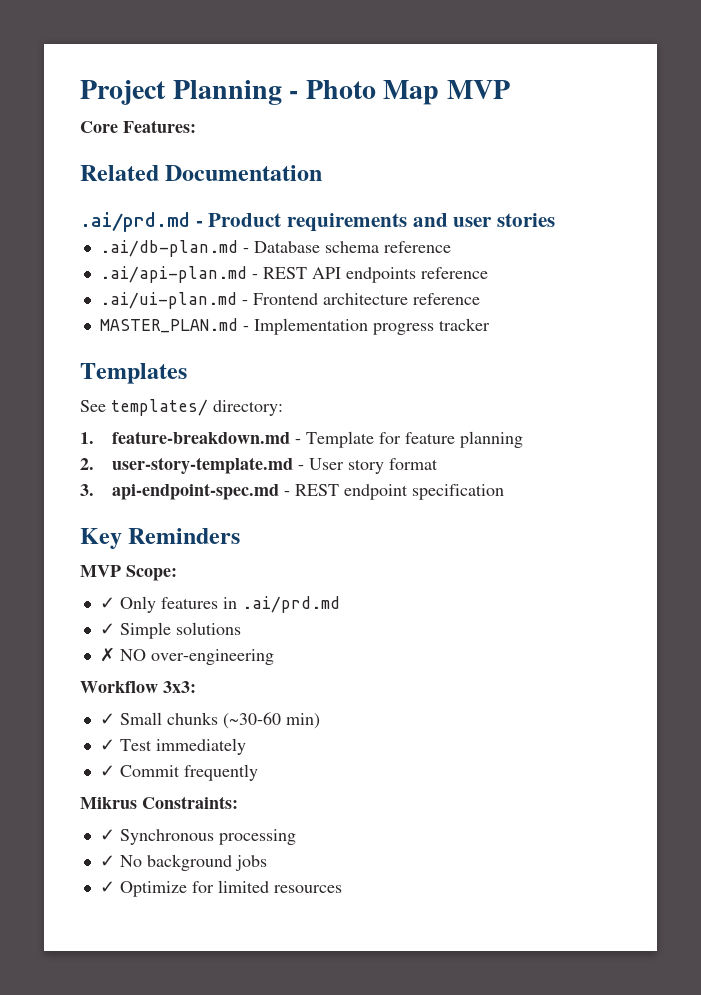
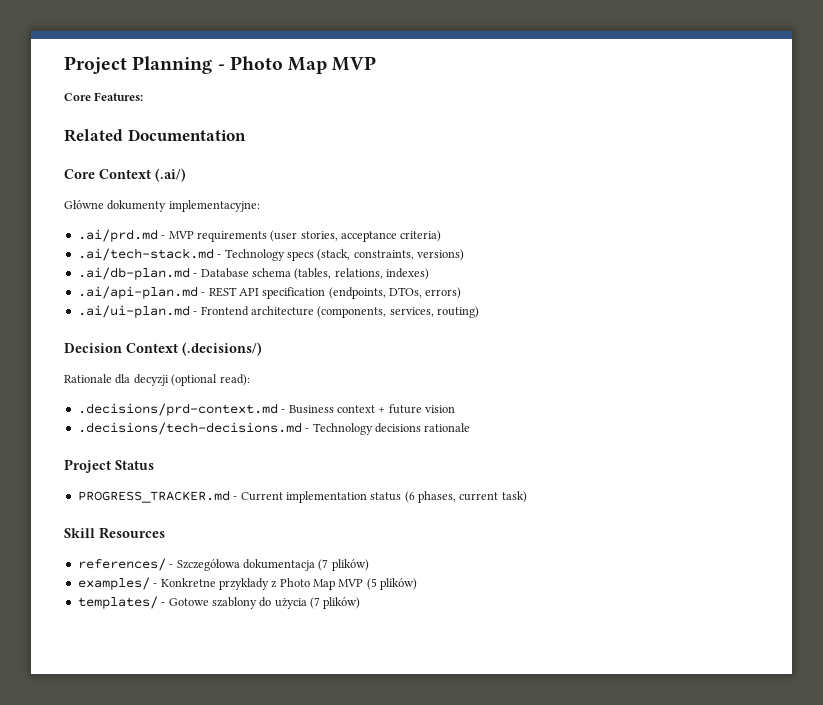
[80,212,556,232] .ai/prd.md - Product requirements and user stories -> [64,168,186,182] [64,200,260,212] [77,229,442,242] [77,248,464,261] Core Context (.ai/) // Główne dokumenty implementacyjne: // .ai/prd.md - MVP requirements (user stories, acceptance criteria) // .ai/tech-stack.md - Technology specs (stack, constraints, versions)
[383,241,451,253] reference -> [294,268,429,280] (tables, relations, indexes)
[345,267,488,283] endpoints reference -> [262,287,462,299] specification (endpoints, DTOs, errors)
[412,293,480,305] [99,318,490,335] [80,363,187,384] [80,399,283,416] [80,431,524,448] [80,457,439,474] [80,483,505,500] [80,528,241,549] [80,565,177,581] [99,596,340,613] [99,622,241,639] [99,647,274,665] [80,681,196,693] [99,712,320,729] [99,738,246,755] [99,764,258,781] [80,796,238,809] [99,829,296,845] [99,854,267,871] [99,880,342,897] reference // MASTER_PLAN.md - Implementation progress tracker // Templates // See templates/ directory: // 1. feature-breakdown.md - Template for feature planning // 2. user-story-template.md - User story format // 3. api-endpoint-spec.md - REST endpoint specification // Key Reminders // MVP Scope: // ✓ Only features in .ai/prd.md // ✓ Simple solutions // ✗ NO over-engineering // Workflow 3x3: // ✓ Small chunks (~30-60 min) // ✓ Test immediately // ✓ Commit frequently // Mikrus Constraints: // ✓ Synchronous processing // ✓ No background jobs // ✓ Optimize for limited resources -> [317,306,479,318] [64,342,262,356] [64,374,250,386] [77,403,455,416] [77,422,471,435] [64,459,154,473] [77,490,527,503] [64,527,165,539] [77,558,369,571] [77,577,418,590] [77,596,361,609] (components, services, routing) // Decision Context (.decisions/) // Rationale dla decyzji (optional read): // .decisions/prd-context.md - Business context + future vision // .decisions/tech-decisions.md - Technology decisions rationale // Project Status // PROGRESS_TRACKER.md - Current implementation status (6 phases, current task) // Skill Resources // references/ - Szczegółowa dokumentacja (7 plików) // examples/ - Konkretne przykłady z Photo Map MVP (5 plików) // templates/ - Gotowe szablony do użycia (7 plików)

